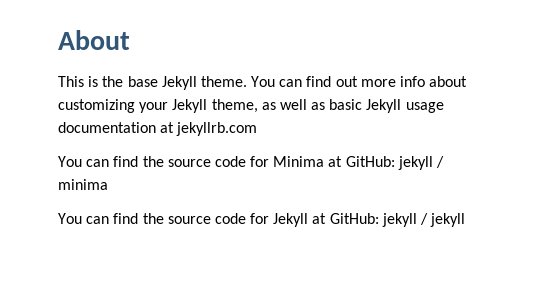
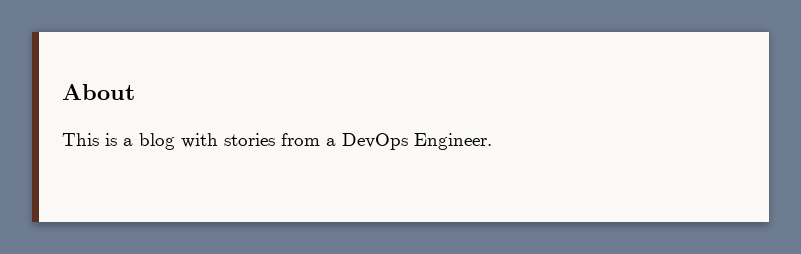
[102,76,468,90] [58,99,444,113] [58,122,258,136] [58,156,445,170] [58,179,108,190] [58,213,466,227] the base Jekyll theme. You can find out more info about customizing your Jekyll theme, as well as basic Jekyll usage documentation at jekyllrb.com // You can find the source code for Minima at GitHub: jekyll / minima // You can find the source code for Jekyll at GitHub: jekyll / jekyll -> [123,133,492,150] a blog with stories from a DevOps Engineer.

